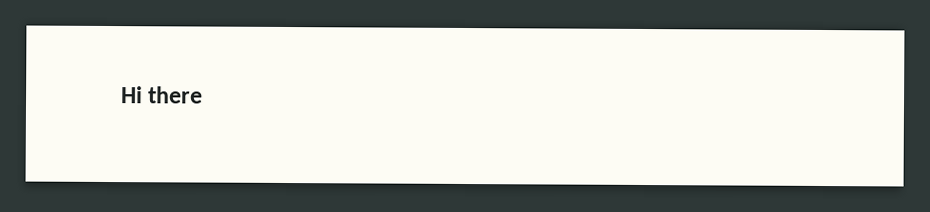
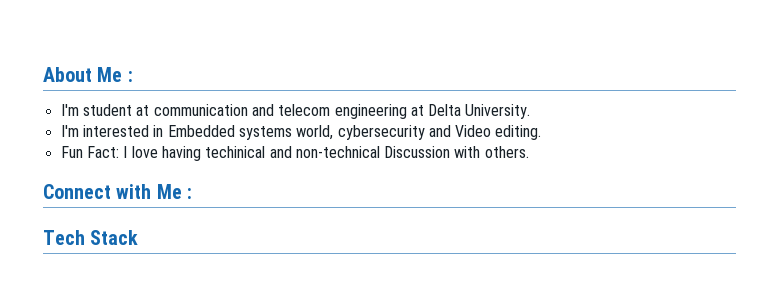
[121,86,204,104] Hi there -> [43,67,133,82] [60,104,531,119] [60,125,542,140] [60,146,529,161] [43,184,193,199] [43,230,139,245] About Me : // I'm student at communication and telecom engineering at Delta University. // I'm interested in Embedded systems world, cybersecurity and Video editing. // Fun Fact: I love having techinical and non-technical Discussion with others. // Connect with Me : // Tech Stack

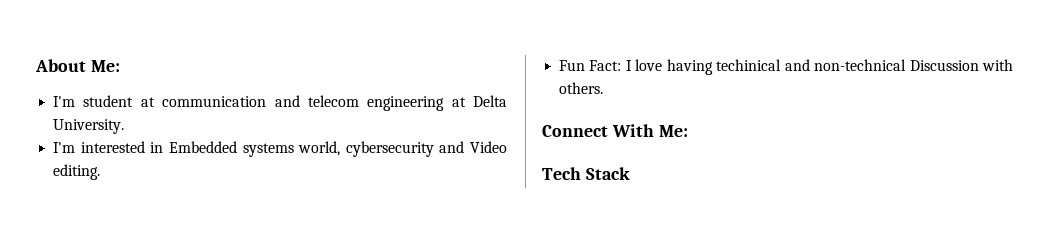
[97,67,133,82] Me : -> [90,60,120,72] Me:
[116,184,193,199] with Me : -> [611,124,688,137] With Me:

